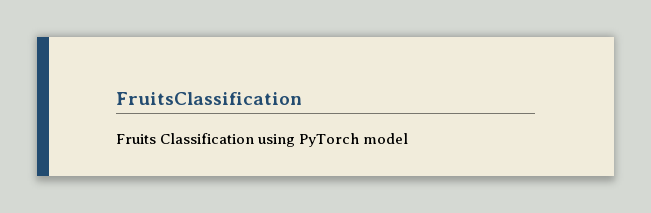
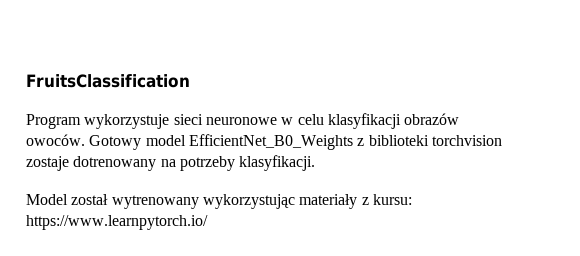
[116,133,409,147] Fruits Classification using PyTorch model -> [26,113,460,129] [26,134,502,150] [26,155,316,171] [26,194,412,209] [26,215,208,230] Program wykorzystuje sieci neuronowe w celu klasyfikacji obrazów owoców. Gotowy model EfficientNet_B0_Weights z biblioteki torchvision zostaje dotrenowany na potrzeby klasyfikacji. // Model został wytrenowany wykorzystując materiały z kursu: https://www.learnpytorch.io/

